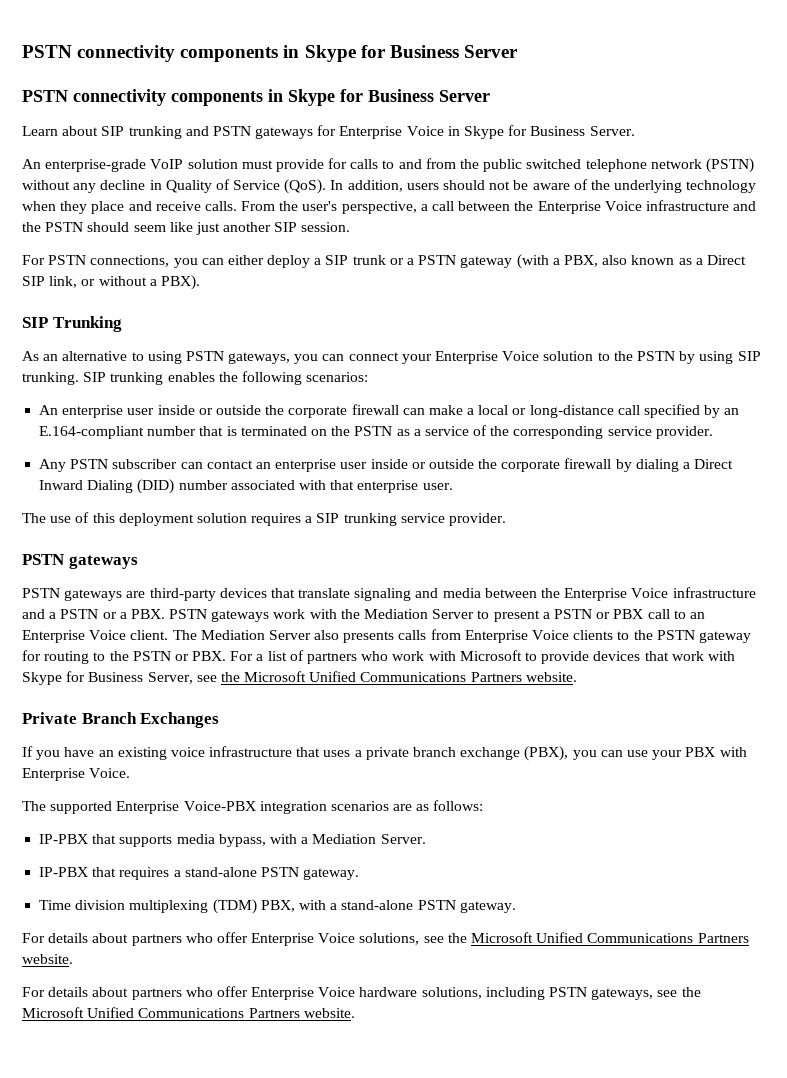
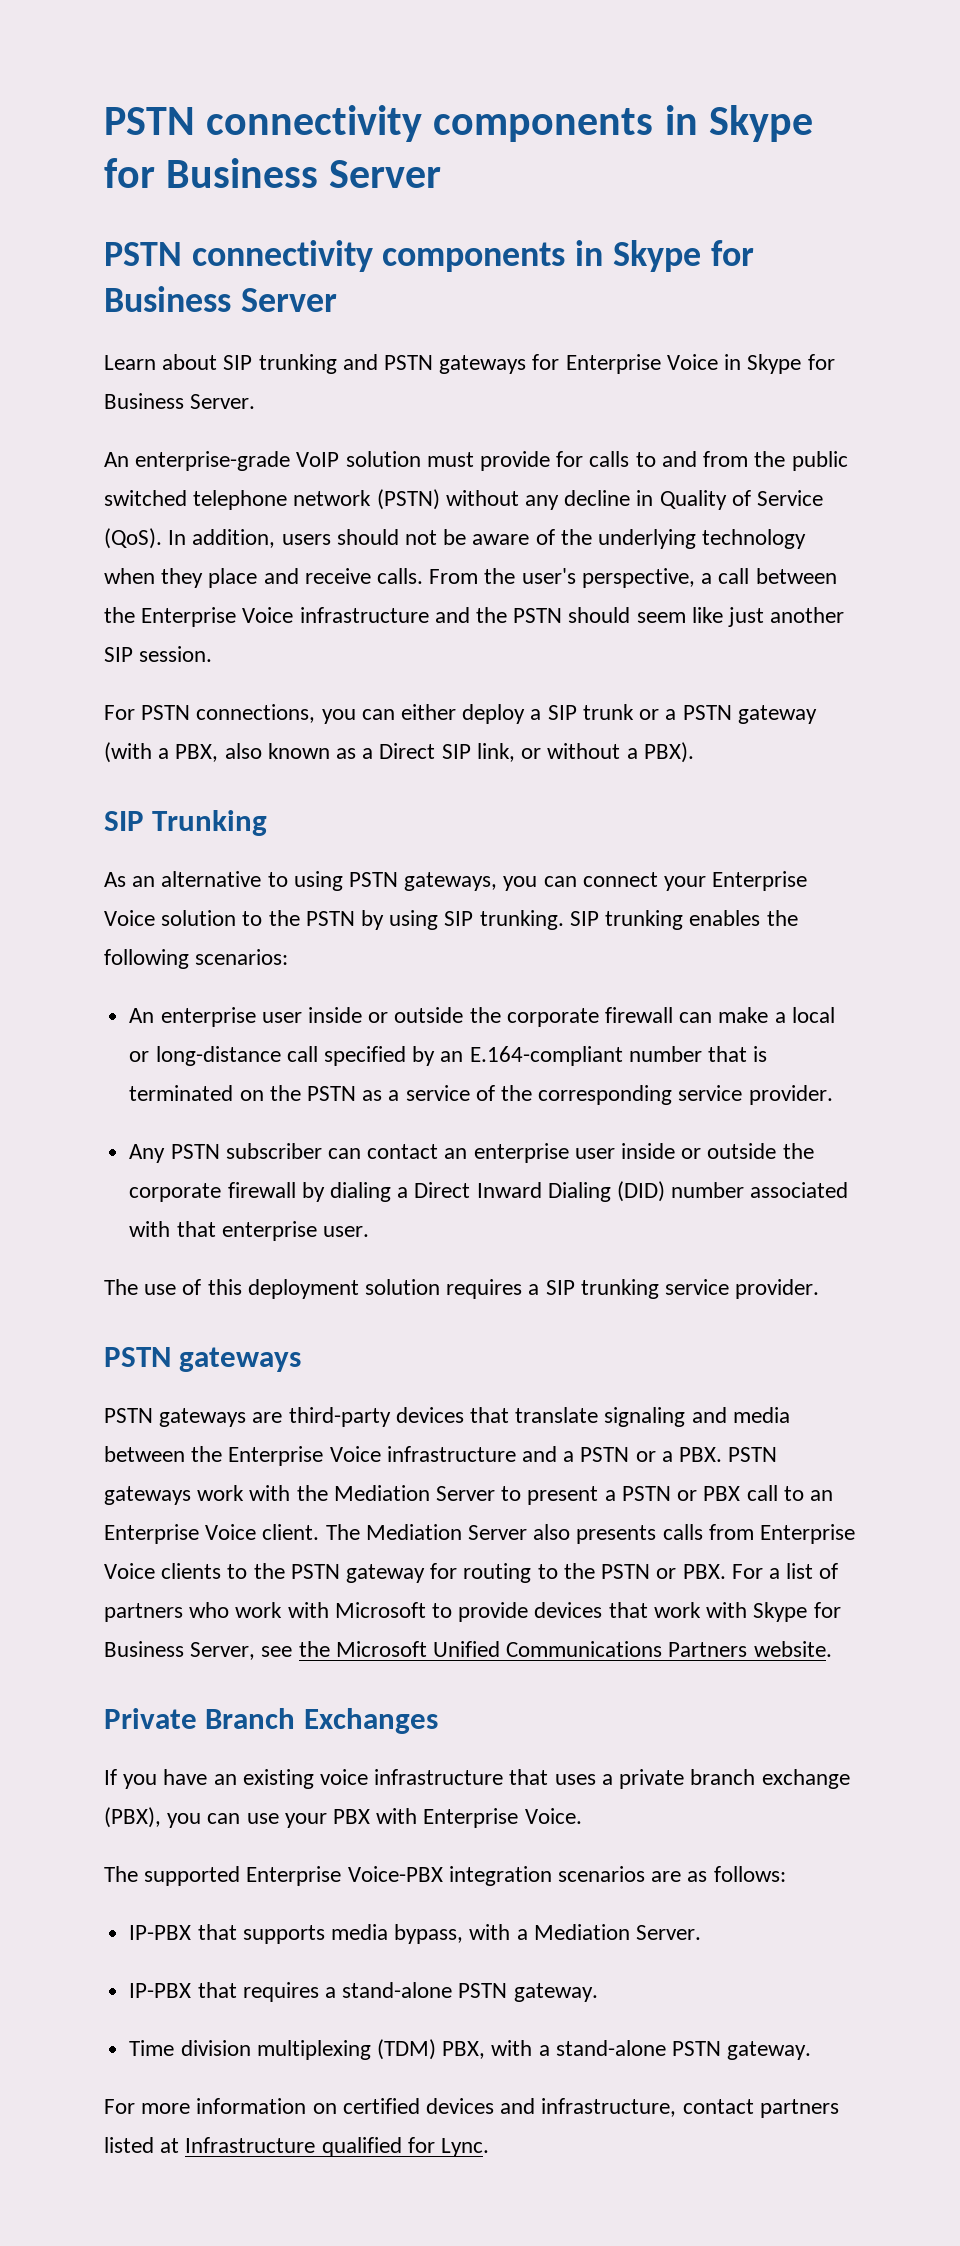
[48,932,749,946] [22,954,73,964] [22,986,701,1000] [22,1007,355,1018] details about partners who offer Enterprise Voice solutions, see the Microsoft Unified Communications Partners website. // For details about partners who offer Enterprise Voice hardware solutions, including PSTN gateways, see the Microsoft Unified Communications Partners website. -> [141,2098,839,2118] [104,2137,490,2157] more information on certified devices and infrastructure, contact partners listed at Infrastructure qualified for Lync.

